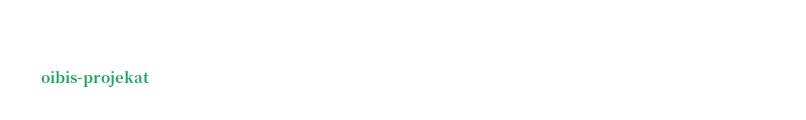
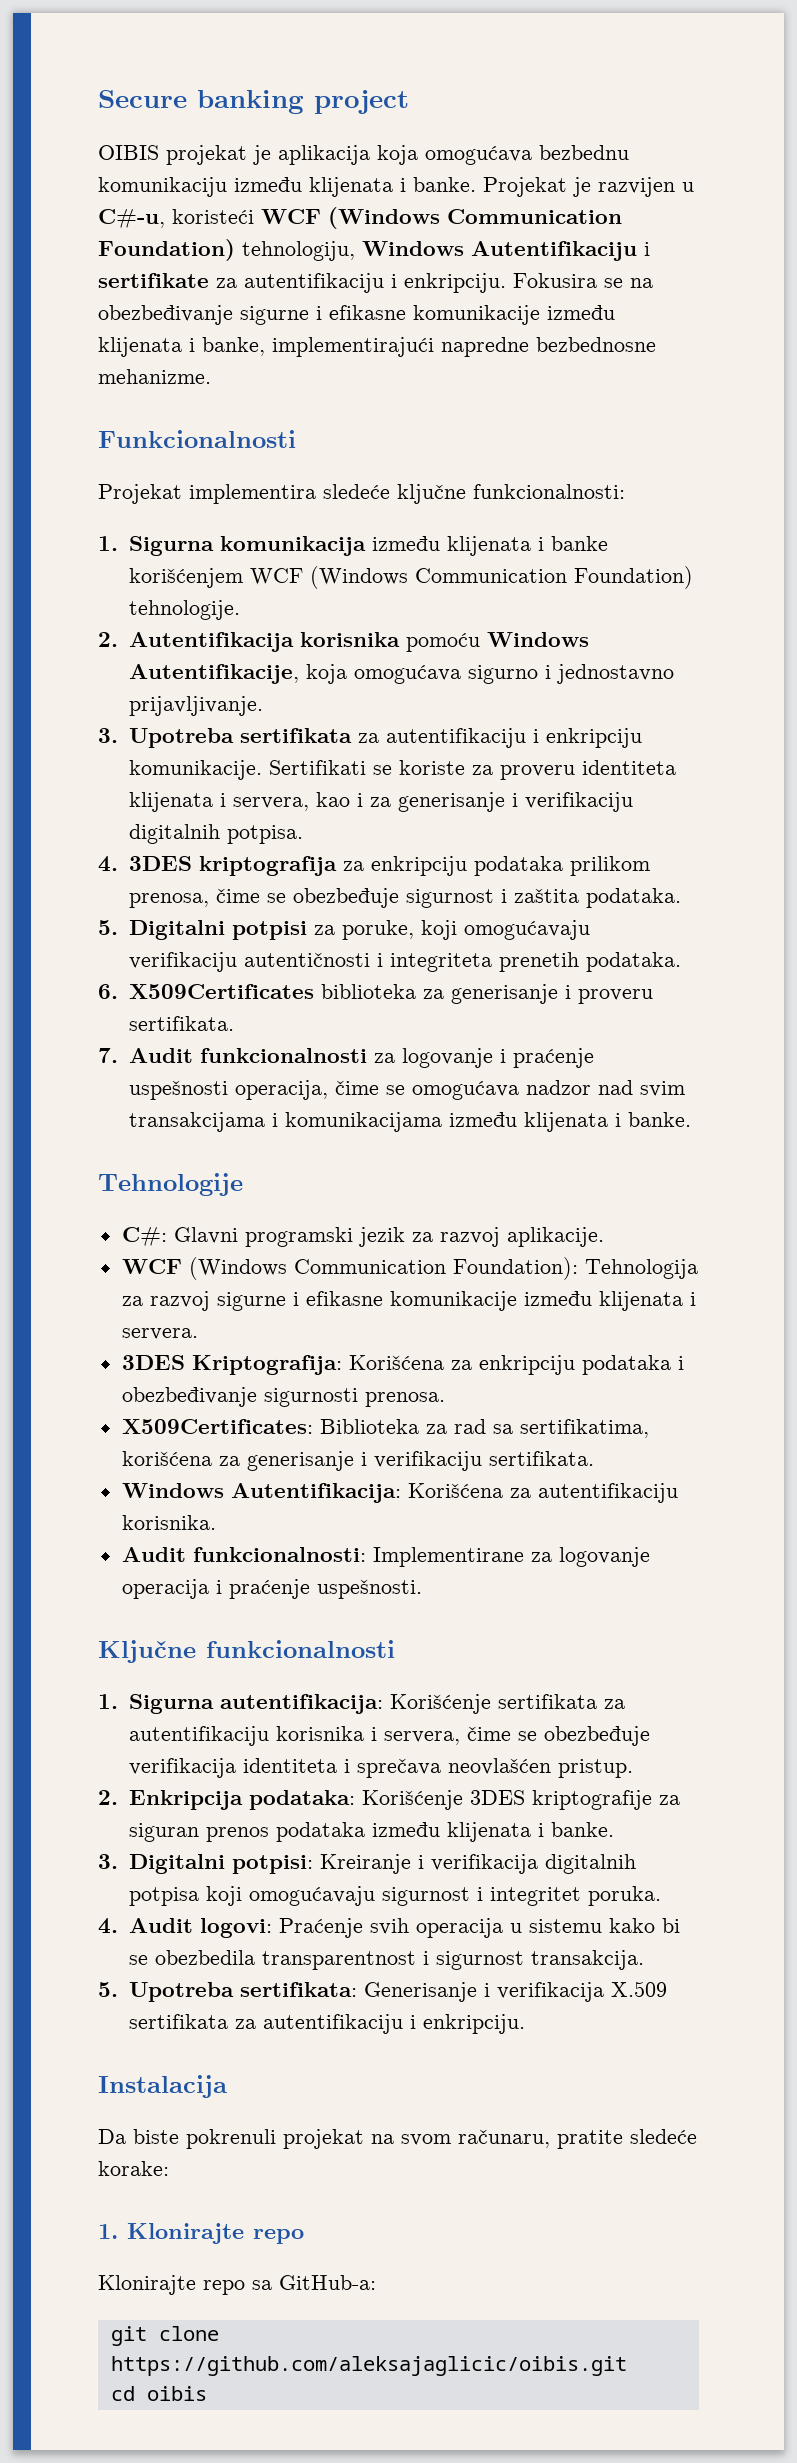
[41,70,149,87] oibis-projekat -> [98,90,409,114] [98,145,629,165] [98,177,694,197] [98,207,622,229] [98,239,650,261] [98,273,653,293] [98,305,615,325] [98,337,656,357] [98,369,211,384] [98,430,296,448] [98,484,625,504] [98,536,608,556] [128,566,693,589] [128,600,240,620] [98,632,589,652] [128,664,674,684] [128,696,263,716] [98,728,642,748] [128,760,676,780] [128,792,633,812] [128,824,303,844] [98,856,650,876] [128,888,681,908] [98,920,590,940] [128,952,681,972] [98,984,653,1004] [128,1016,234,1031] [98,1048,594,1068] [128,1080,685,1100] [128,1112,691,1132] [98,1173,243,1196] [121,1227,604,1247] [121,1257,698,1280] [121,1291,696,1311] [121,1328,198,1340] [121,1355,684,1375] [121,1387,445,1407] [121,1419,649,1438] [121,1451,594,1471] [121,1483,678,1503] [121,1515,216,1530] [121,1547,650,1567] [121,1579,422,1599] [98,1640,395,1663] [98,1694,625,1714] [128,1726,650,1746] [128,1758,633,1778] [98,1790,680,1810] [128,1822,614,1842] [98,1854,636,1874] [128,1886,661,1906] [98,1918,680,1938] [128,1950,644,1970] [98,1981,667,2002] [128,2014,525,2034] [98,2075,227,2098] [98,2129,697,2149] [98,2161,169,2176] [98,2223,304,2244] [98,2275,376,2295] [110,2326,219,2346] [110,2356,627,2376] [110,2386,207,2401] Secure banking project // OIBIS projekat je aplikacija koja omogućava bezbednu komunikaciju između klijenata i banke. Projekat je razvijen u C#-u, koristeći WCF (Windows Communication Foundation) tehnologiju, Windows Autentifikaciju i sertifikate za autentifikaciju i enkripciju. Fokusira se na obezbeđivanje sigurne i efikasne komunikacije između klijenata i banke, implementirajući napredne bezbednosne mehanizme. // Funkcionalnosti // Projekat implementira sledeće ključne funkcionalnosti: // 1. Sigurna komunikacija između klijenata i banke korišćenjem WCF (Windows Communication Foundation) tehnologije. // 2. Autentifikacija korisnika pomoću Windows Autentifikacije, koja omogućava sigurno i jednostavno prijavljivanje. // 3. Upotreba sertifikata za autentifikaciju i enkripciju komunikacije. Sertifikati se koriste za proveru identiteta klijenata i servera, kao i za generisanje i verifikaciju digitalnih potpisa. // 4. 3DES kriptografija za enkripciju podataka prilikom prenosa, čime se obezbeđuje sigurnost i zaštita podataka. // 5. Digitalni potpisi za poruke, koji omogućavaju verifikaciju autentičnosti i integriteta prenetih podataka. // 6. X509Certificates biblioteka za generisanje i proveru sertifikata. // 7. Audit funkcionalnosti za logovanje i praćenje uspešnosti operacija, čime se omogućava nadzor nad svim transakcijama i komunikacijama između klijenata i banke. // Tehnologije // C#: Glavni programski jezik za razvoj aplikacije. // WCF (Windows Communication Foundation): Tehnologija za razvoj sigurne i efikasne komunikacije između klijenata i servera. // 3DES Kriptografija: Korišćena za enkripciju podataka i obezbeđivanje sigurnosti prenosa. // X509Certificates: Biblioteka za rad sa sertifikatima, korišćena za generisanje i verifikaciju sertifikata. // Windows Autentifikacija: Korišćena za autentifikaciju korisnika. // Audit funkcionalnosti: Implementirane za logovanje operacija i praćenje uspešnosti. // Ključne funkcionalnosti // 1. Sigurna autentifikacija: Korišćenje sertifikata za autentifikaciju korisnika i servera, čime se obezbeđuje verifikacija identiteta i sprečava neovlašćen pristup. // 2. Enkripcija podataka: Korišćenje 3DES kriptografije za siguran prenos podataka između klijenata i banke. // 3. Digitalni potpisi: Kreiranje i verifikacija digitalnih potpisa koji omogućavaju sigurnost i integritet poruka. // 4. Audit logovi: Praćenje svih operacija u sistemu kako bi se obezbedila transparentnost i sigurnost transakcija. // 5. Upotreba sertifikata: Generisanje i verifikacija X.509 sertifikata za autentifikaciju i enkripciju. // Instalacija // Da biste pokrenuli projekat na svom računaru, pratite sledeće korake: // 1. Klonirajte repo // Klonirajte repo sa GitHub-a: // git clone https://github.com/aleksajaglicic/oibis.git // cd oibis

